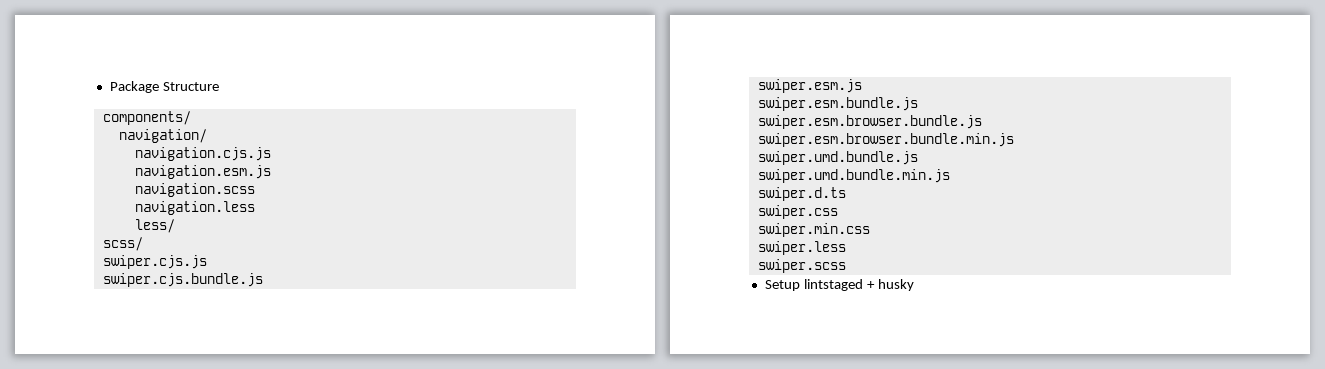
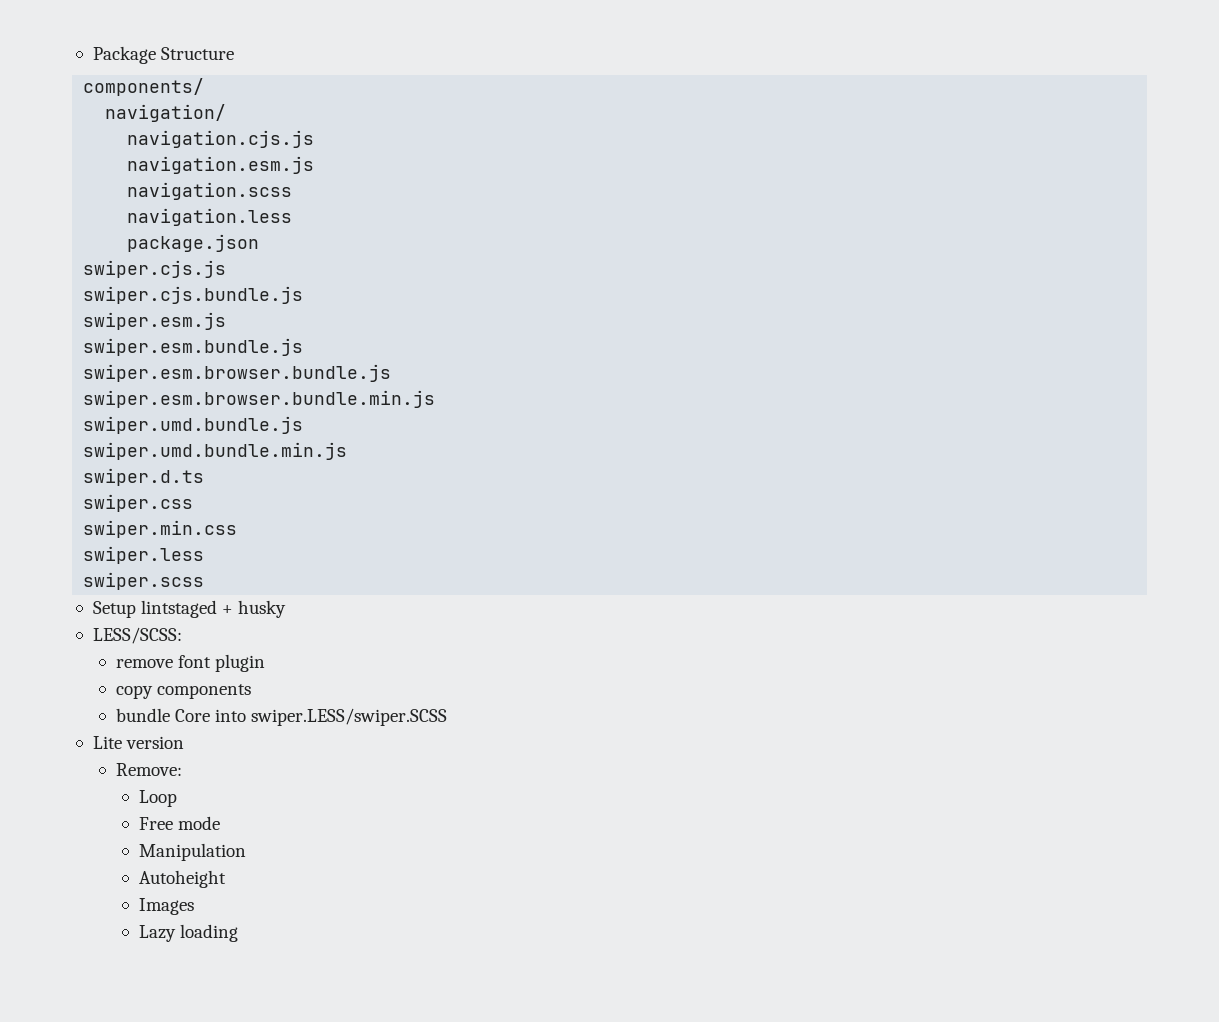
[134,219,175,233] [102,237,143,251] less/ // scss/ -> [127,234,260,252] package.json
(914, 285) none -> [92,627,182,644] [115,654,266,672] [115,684,251,699] [115,708,448,726] [92,736,185,749] [115,763,182,776] [138,790,177,807] [138,816,220,830] [138,843,246,861] [138,870,226,888] [138,898,194,915] [138,924,238,942] // LESS/SCSS: // remove font plugin // copy components // bundle Core into swiper.LESS/swiper.SCSS // Lite version // Remove: // Loop // Free mode // Manipulation // Autoheight // Images // Lazy loading

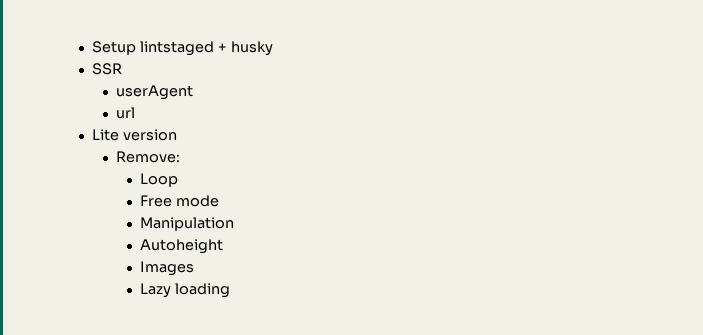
[92,46,235,64] [83,78,205,96] [105,104,227,122] [127,130,315,148] [127,156,315,174] [127,182,293,200] [127,208,293,226] [127,234,260,252] [83,260,227,278] [83,286,304,304] [83,312,227,330] [83,338,304,356] [83,364,392,382] [83,390,436,408] [83,416,304,434] [83,442,348,460] [83,468,205,486] [83,494,194,512] [83,520,238,538] [83,546,205,564] [83,572,205,590] [92,600,287,618] [92,627,182,644] [115,654,266,672] [115,684,251,699] [115,708,448,726] Package Structure // components/ // navigation/ // navigation.cjs.js // navigation.esm.js // navigation.scss // navigation.less // package.json // swiper.cjs.js // swiper.cjs.bundle.js // swiper.esm.js // swiper.esm.bundle.js // swiper.esm.browser.bundle.js // swiper.esm.browser.bundle.min.js // swiper.umd.bundle.js // swiper.umd.bundle.min.js // swiper.d.ts // swiper.css // swiper.min.css // swiper.less // swiper.scss // Setup lintstaged + husky // LESS/SCSS: // remove font plugin // copy components // bundle Core into swiper.LESS/swiper.SCSS -> [91,41,273,56] [91,63,122,75] [116,85,194,100] [116,107,136,119] Setup lintstaged + husky // SSR // userAgent // url

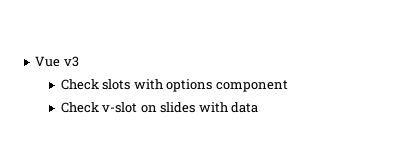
[91,41,273,56] [91,63,122,75] [116,85,194,100] [116,107,136,119] [91,129,177,141] [116,151,181,163] [140,173,179,187] [140,195,220,207] [140,217,235,231] [140,239,224,254] [140,261,195,276] [140,283,231,298] Setup lintstaged + husky // SSR // userAgent // url // Lite version // Remove: // Loop // Free mode // Manipulation // Autoheight // Images // Lazy loading -> [35,56,79,67] [60,79,288,92] [60,102,259,113] Vue v3 // Check slots with options component // Check v-slot on slides with data

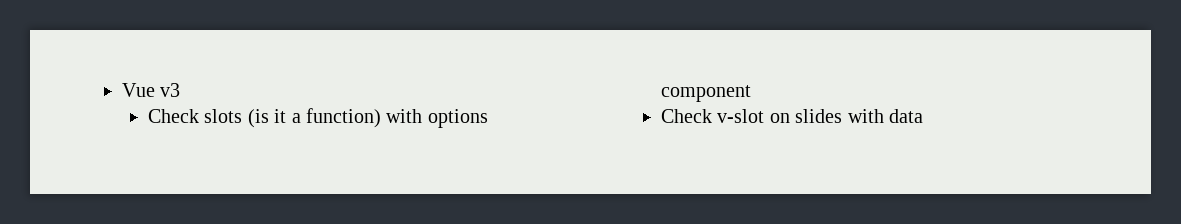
(131, 84) none -> [247,108,382,128] (is it a function)

